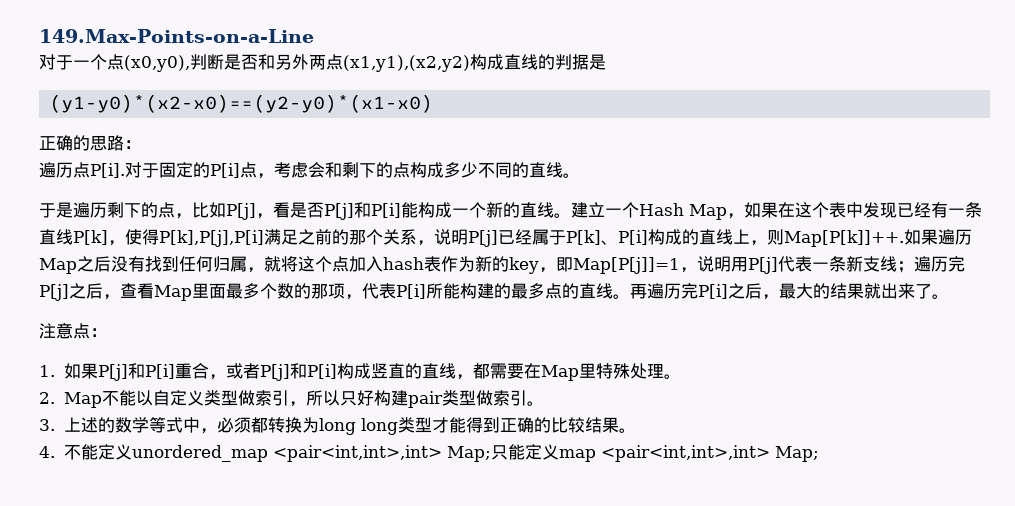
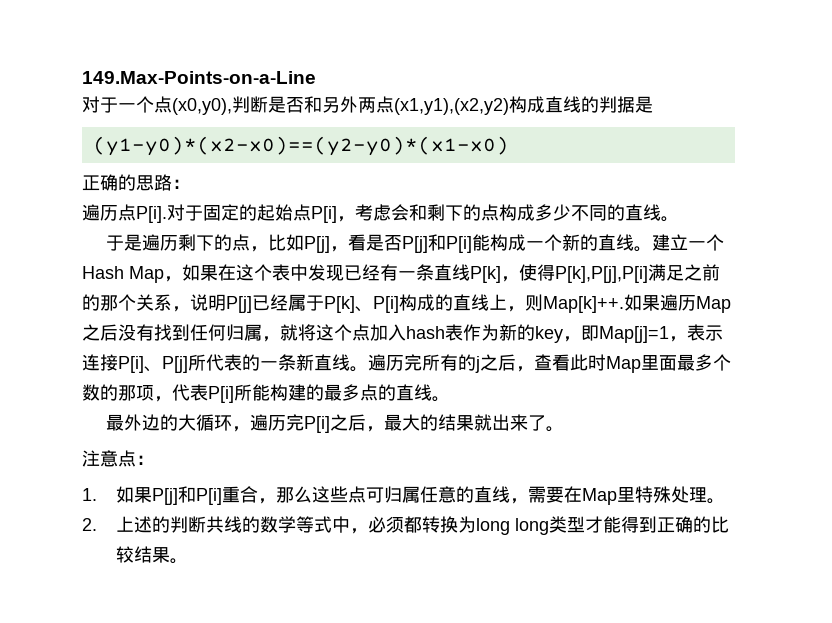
[210,162,257,178] P[i]点 -> [257,204,337,223] 起始点P[i]
[784,230,904,247] Map[P[k]]++. -> [543,296,624,313] Map[k]++.
[573,256,965,274] [39,284,69,301] Map[P[j]]=1，说明用P[j]代表一条新支线；遍历完P[j] -> [599,324,723,343] [82,354,480,373] Map[j]=1，表示连接P[i]、P[j]所代表的一条新直线。遍历完所有的j
(154, 291) none -> [570,354,606,371] 此时
[630,283,647,299] 再 -> [106,414,251,432] // 最外边的大循环，
[225,363,405,381] 或者P[j]和P[i]构成竖直 -> [275,486,456,503] 那么这些点可归属任意
[472,363,490,379] 都 -> (528, 501) none
[63,390,544,408] [39,417,98,433] Map不能以自定义类型做索引，所以只好构建pair类型做索引。 // 3.上述 -> [115,516,242,533] 上述的判断共线
[39,444,819,462] // 4.不能定义unordered_map <pair<int,int>,int> Map;只能定义map <pair<int,int>,int> Map; -> (188, 561) none

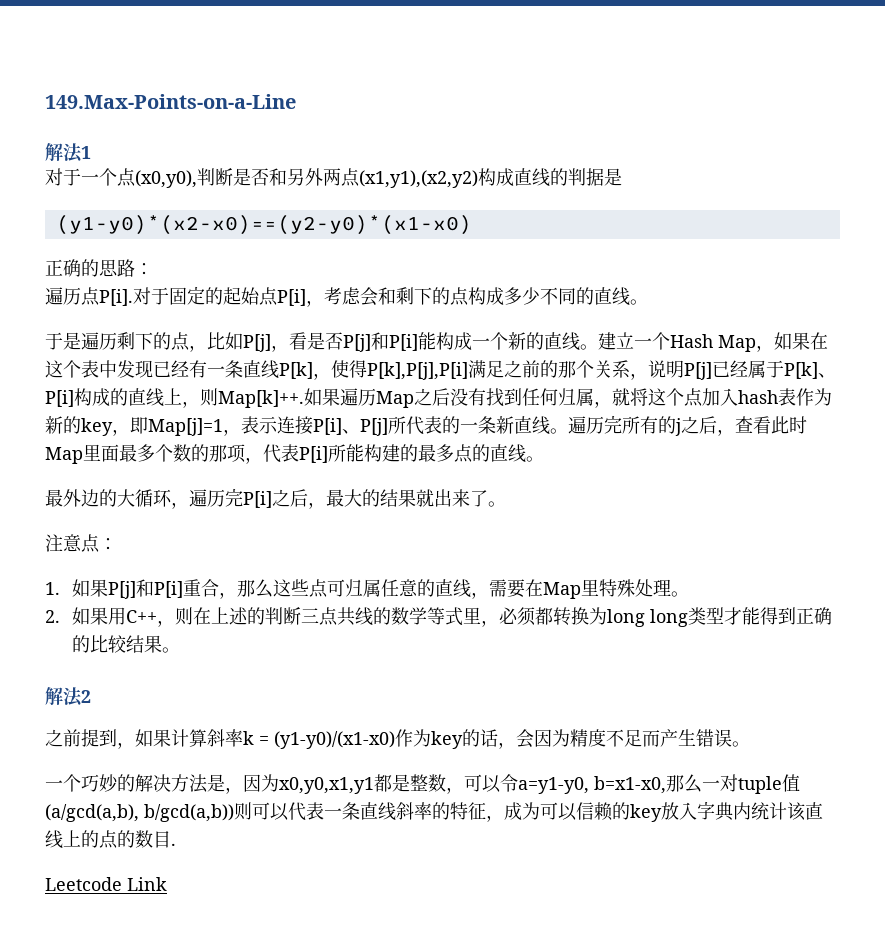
(316, 77) none -> [45,143,91,163] // 解法1
(97, 524) none -> [71,607,211,627] 如果用C++，则在
(206, 524) none -> [300,607,338,626] 三点
[331,516,350,533] 中 -> [462,607,481,624] 里
(188, 561) none -> [45,687,91,707] [45,729,750,749] [45,774,800,794] [45,801,823,822] [45,830,176,849] [45,877,167,891] // 解法2 // 之前提到，如果计算斜率k = (y1-y0)/(x1-x0)作为key的话，会因为精度不足而产生错误。 // 一个巧妙的解决方法是，因为x0,y0,x1,y1都是整数，可以令a=y1-y0, b=x1-x0,那么一对tuple值(a/gcd(a,b), b/gcd(a,b))则可以代表一条直线斜率的特征，成为可以信赖的key放入字典内统计该直线上的点的数目. // Leetcode Link

